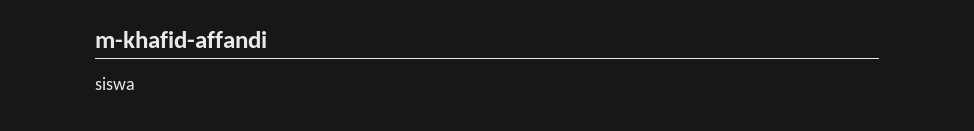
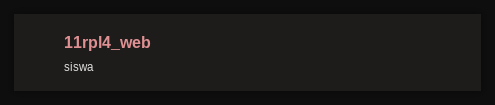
[95,31,267,48] m-khafid-affandi -> [64,36,151,51] 11rpl4_web

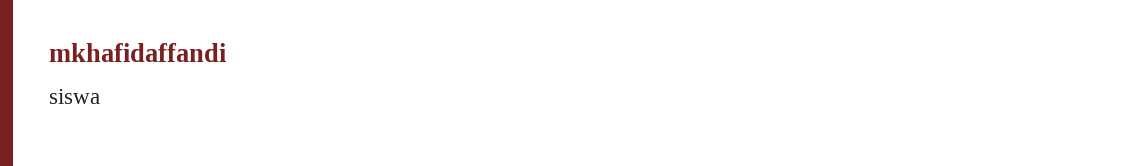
[64,36,151,51] 11rpl4_web -> [49,43,226,62] mkhafidaffandi

